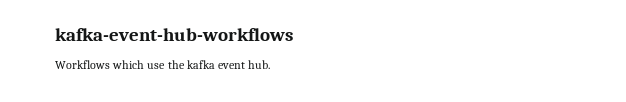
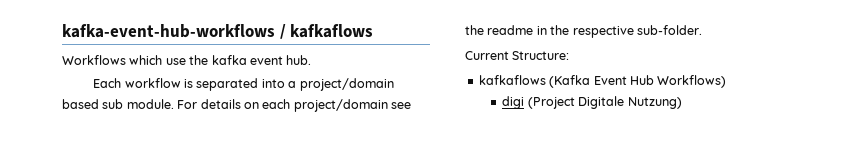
(293, 34) none -> [279,24,374,39] / kafkaflows
(271, 64) none -> [93,78,394,91] [62,99,411,112] [465,25,702,38] [465,51,570,60] [478,75,727,88] [502,96,682,109] // Each workflow is separated into a project/domain based sub module. For details on each project/domain see the readme in the respective sub-folder. // Current Structure: // kafkaflows (Kafka Event Hub Workflows) // digi (Project Digitale Nutzung)

